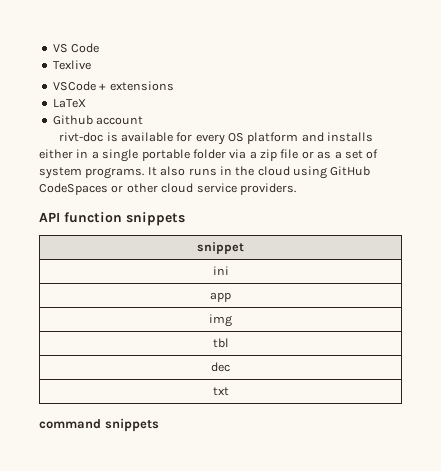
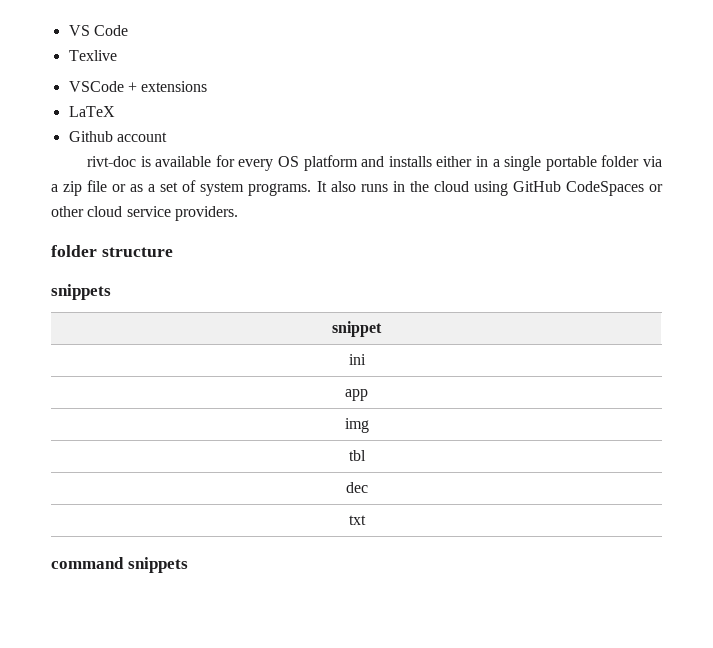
[39,212,122,223] API function -> [51,245,173,257] folder structure //

